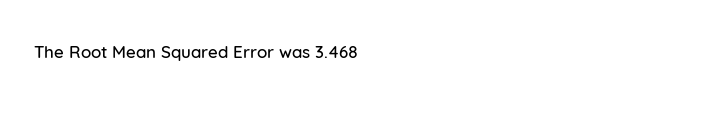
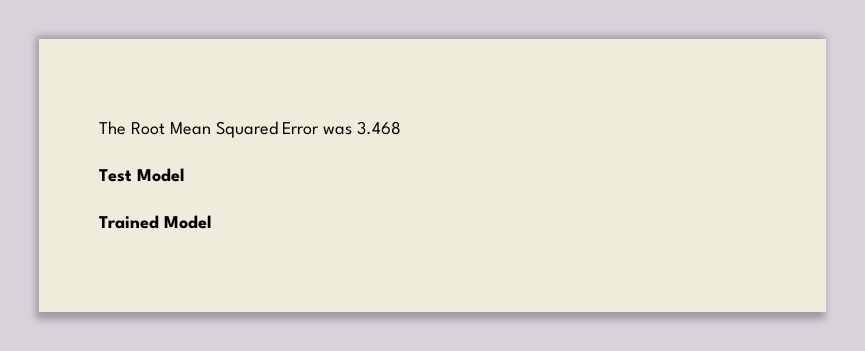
(358, 52) none -> [99,168,184,182] [99,215,211,229] // Test Model // Trained Model

